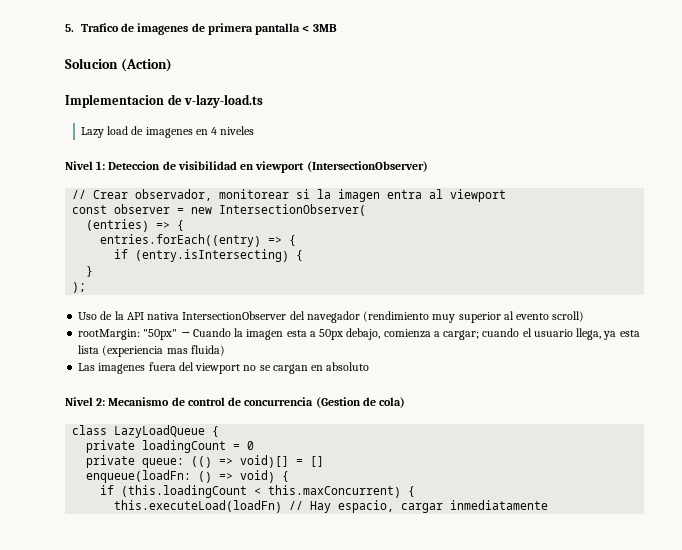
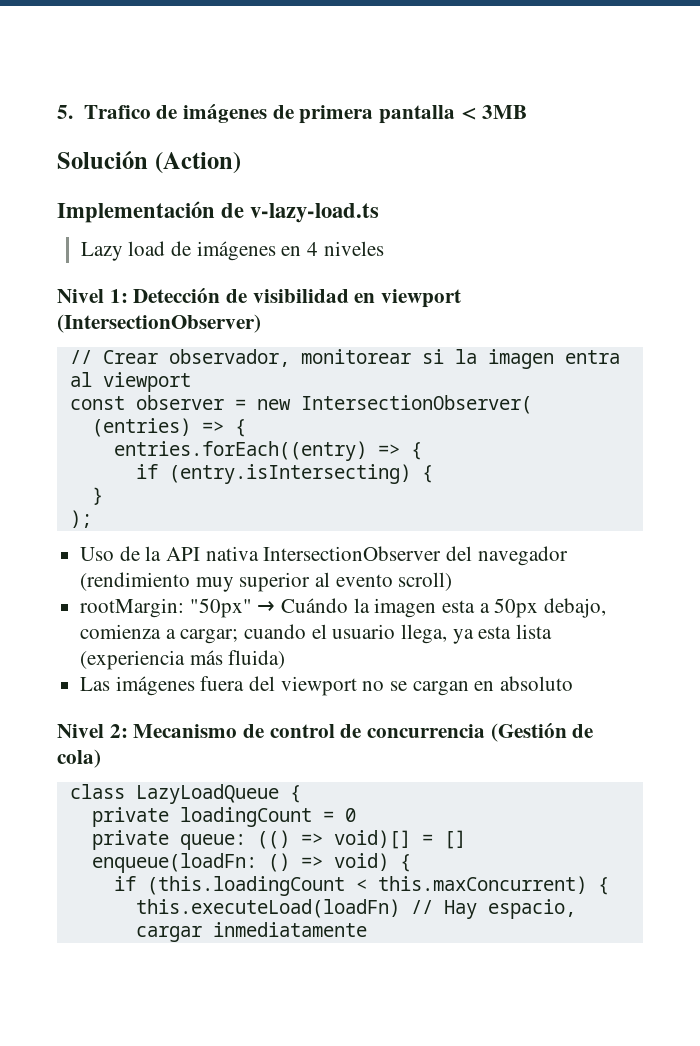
[137,23,189,35] imagenes -> [182,103,267,123] imágenes
[65,58,118,69] Solucion -> [57,151,148,169] Solución
[65,94,164,108] Implementacion -> [57,201,215,223] Implementación
[145,127,193,138] imagenes -> [196,241,276,261] imágenes
[108,161,161,170] Deteccion -> [133,287,221,303] Detección
[192,328,231,337] Cuando -> [281,598,349,613] Cuándo
[166,348,188,354] mas -> [189,650,223,665] más
[98,363,146,374] imagenes -> [115,676,195,696] imágenes
[315,397,361,408] (Gestion -> [490,722,567,742] (Gestión

